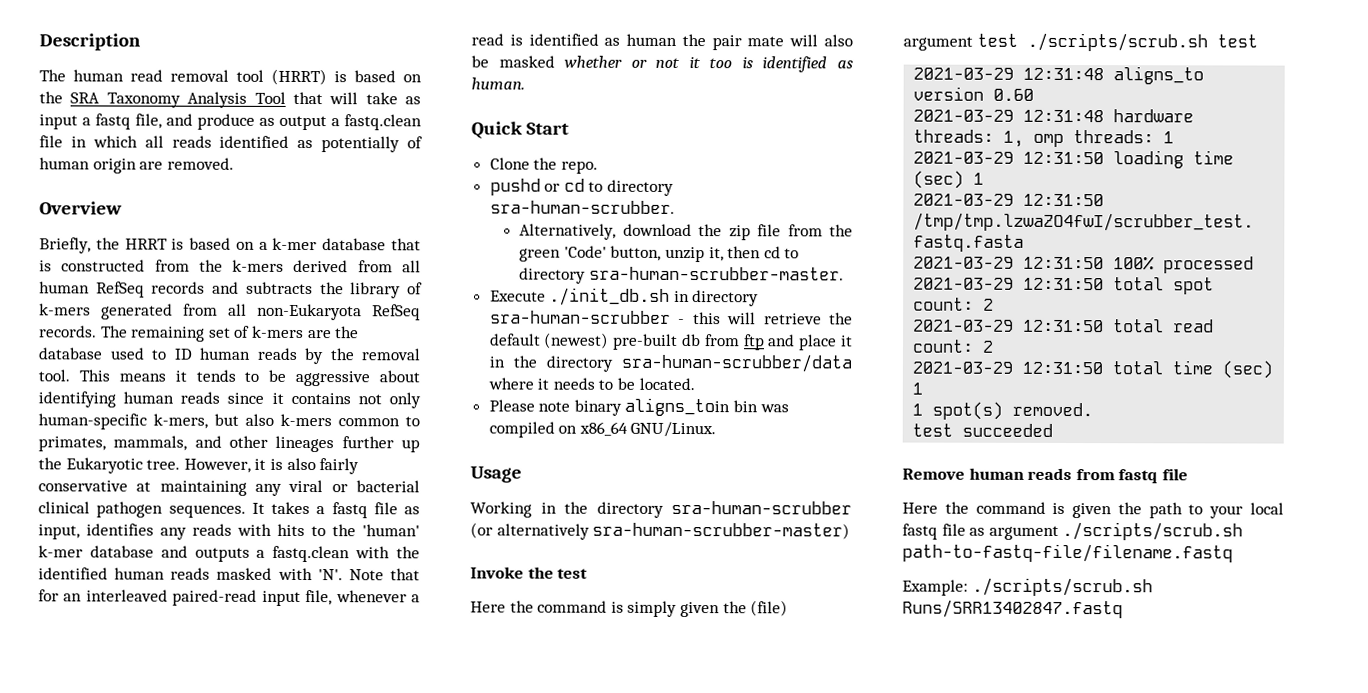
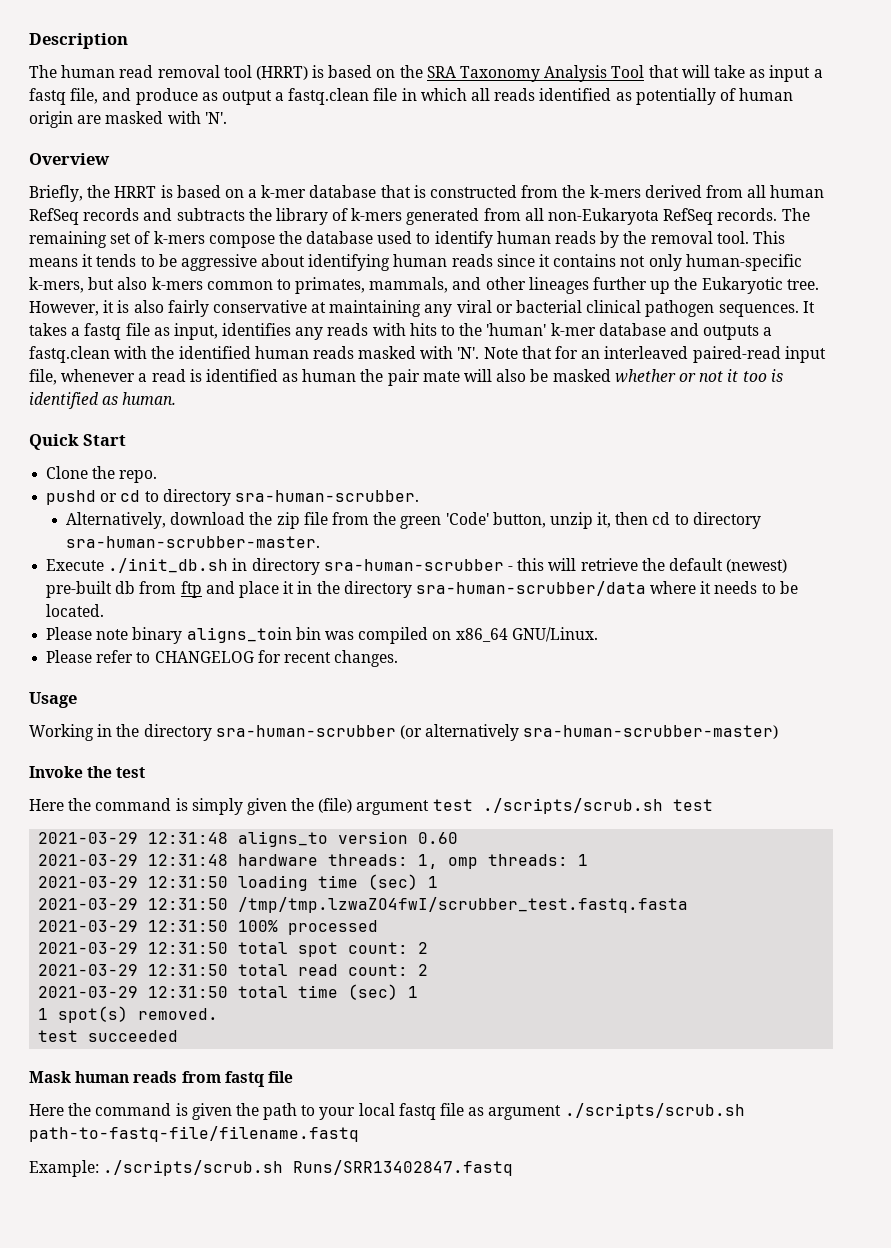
[166,157,234,170] removed. -> [105,111,227,124] masked with 'N'.
[307,330,332,339] are -> [208,235,275,248] compose
[173,348,192,360] ID -> [434,231,493,248] identify
(717, 429) none -> [46,650,399,667] // Please refer to CHANGELOG for recent changes.
[902,468,965,480] Remove -> [29,1071,71,1083] Mask

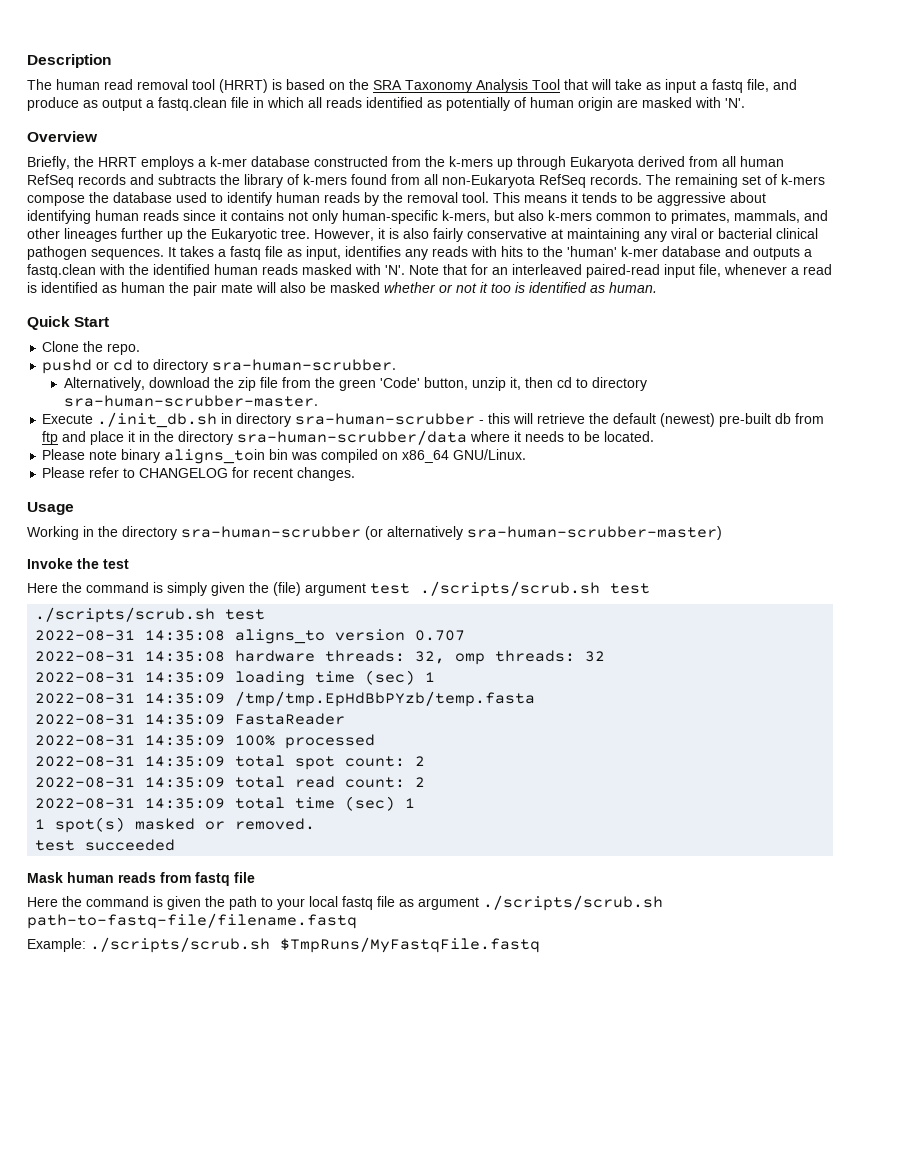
[160,185,244,198] is based on -> [141,156,194,170] employs
[380,185,426,198] that is -> (310, 161) none
(641, 191) none -> [497,156,634,170] up through Eukaryota
[406,208,480,225] generated -> [351,174,387,185] found
[38,831,459,847] [38,854,229,866] 2021-03-29 12:31:48 aligns_to version 0.60 // 2021-03-29 12:31:48 -> [35,607,266,623] [35,629,466,644] [35,651,226,662] ./scripts/scrub.sh test // 2022-08-31 14:35:08 aligns_to version 0.707 // 2022-08-31 14:35:08
[418,854,439,869] 1, -> [415,651,446,664] 32,
[578,854,589,866] [38,876,229,888] 1 // 2021-03-29 12:31:50 -> [585,651,606,662] [35,672,226,683] 32 // 2022-08-31 14:35:09
[38,897,689,913] [38,920,229,932] 2021-03-29 12:31:50 /tmp/tmp.lzwaZO4fwI/scrubber_test.fastq.fasta // 2021-03-29 12:31:50 -> [35,691,536,707] [35,713,346,725] [35,735,226,746] 2022-08-31 14:35:09 /tmp/tmp.EpHdBbPYzb/temp.fasta // 2022-08-31 14:35:09 FastaReader // 2022-08-31 14:35:09
[38,942,229,954] 2021-03-29 12:31:50 -> [35,756,226,767] 2022-08-31 14:35:09
[38,964,229,976] 2021-03-29 12:31:50 -> [35,777,226,788] 2022-08-31 14:35:09
[38,986,229,998] 2021-03-29 12:31:50 -> [35,798,226,809] 2022-08-31 14:35:09
(129, 1014) none -> [135,818,226,830] masked or
[293,1160,514,1176] Runs/SRR13402847.fastq -> [280,937,540,953] $TmpRuns/MyFastqFile.fastq

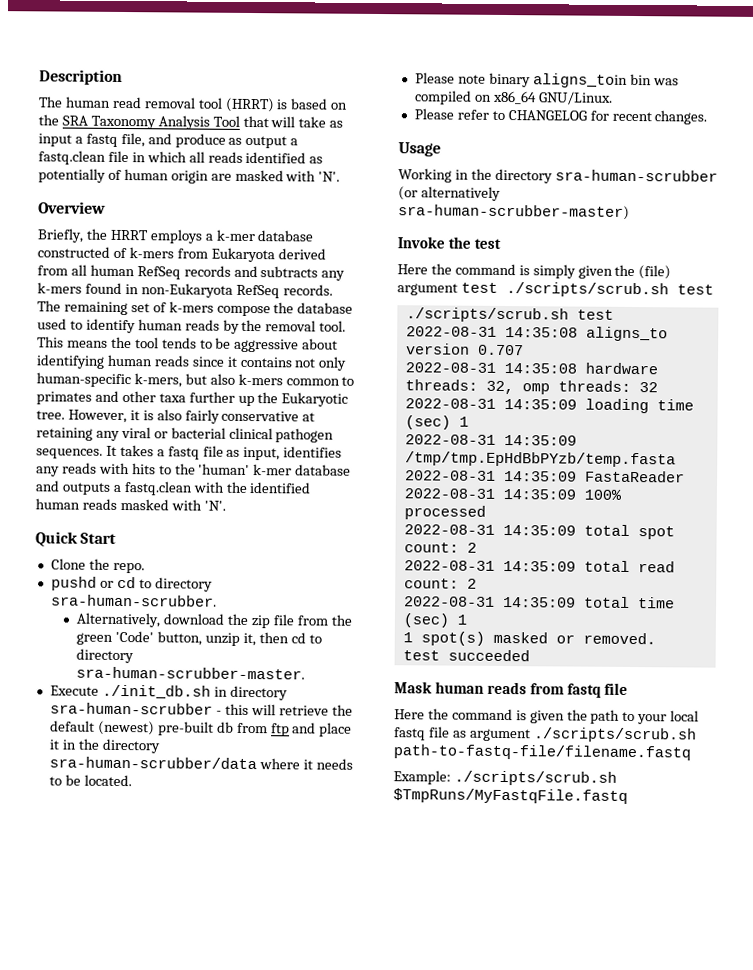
[392,156,566,170] from the k-mers up through -> [112,247,208,259] of k-mers from
[220,174,438,188] the library of k-mers found from all -> [321,270,346,281] [37,282,139,295] any k-mers found in
[571,192,578,203] it -> [110,336,159,349] the tool
[671,210,800,224] primates, mammals, -> [36,391,92,405] primates
[64,228,117,242] lineages -> [158,393,186,403] taxa
[567,228,640,242] maintaining -> [36,427,93,441] retaining
[409,264,832,278] [27,282,657,296] Note that for an interleaved paired-read input file, whenever a read is identified as human the pair mate will also be masked whether or not it too is identified as human. -> (226, 505) none

